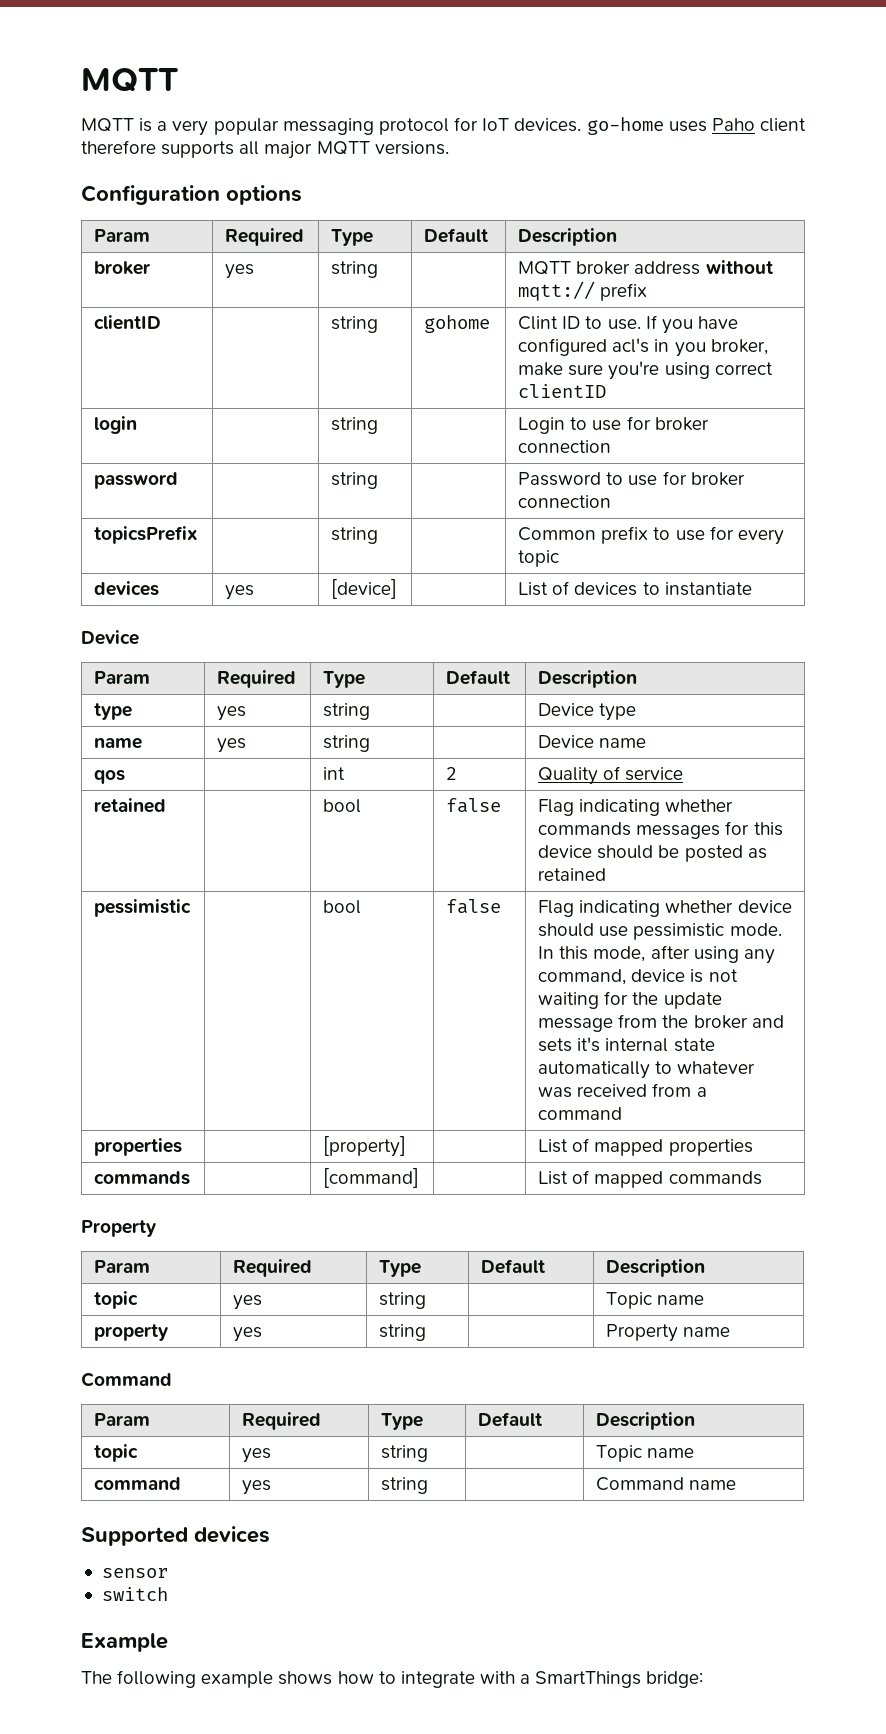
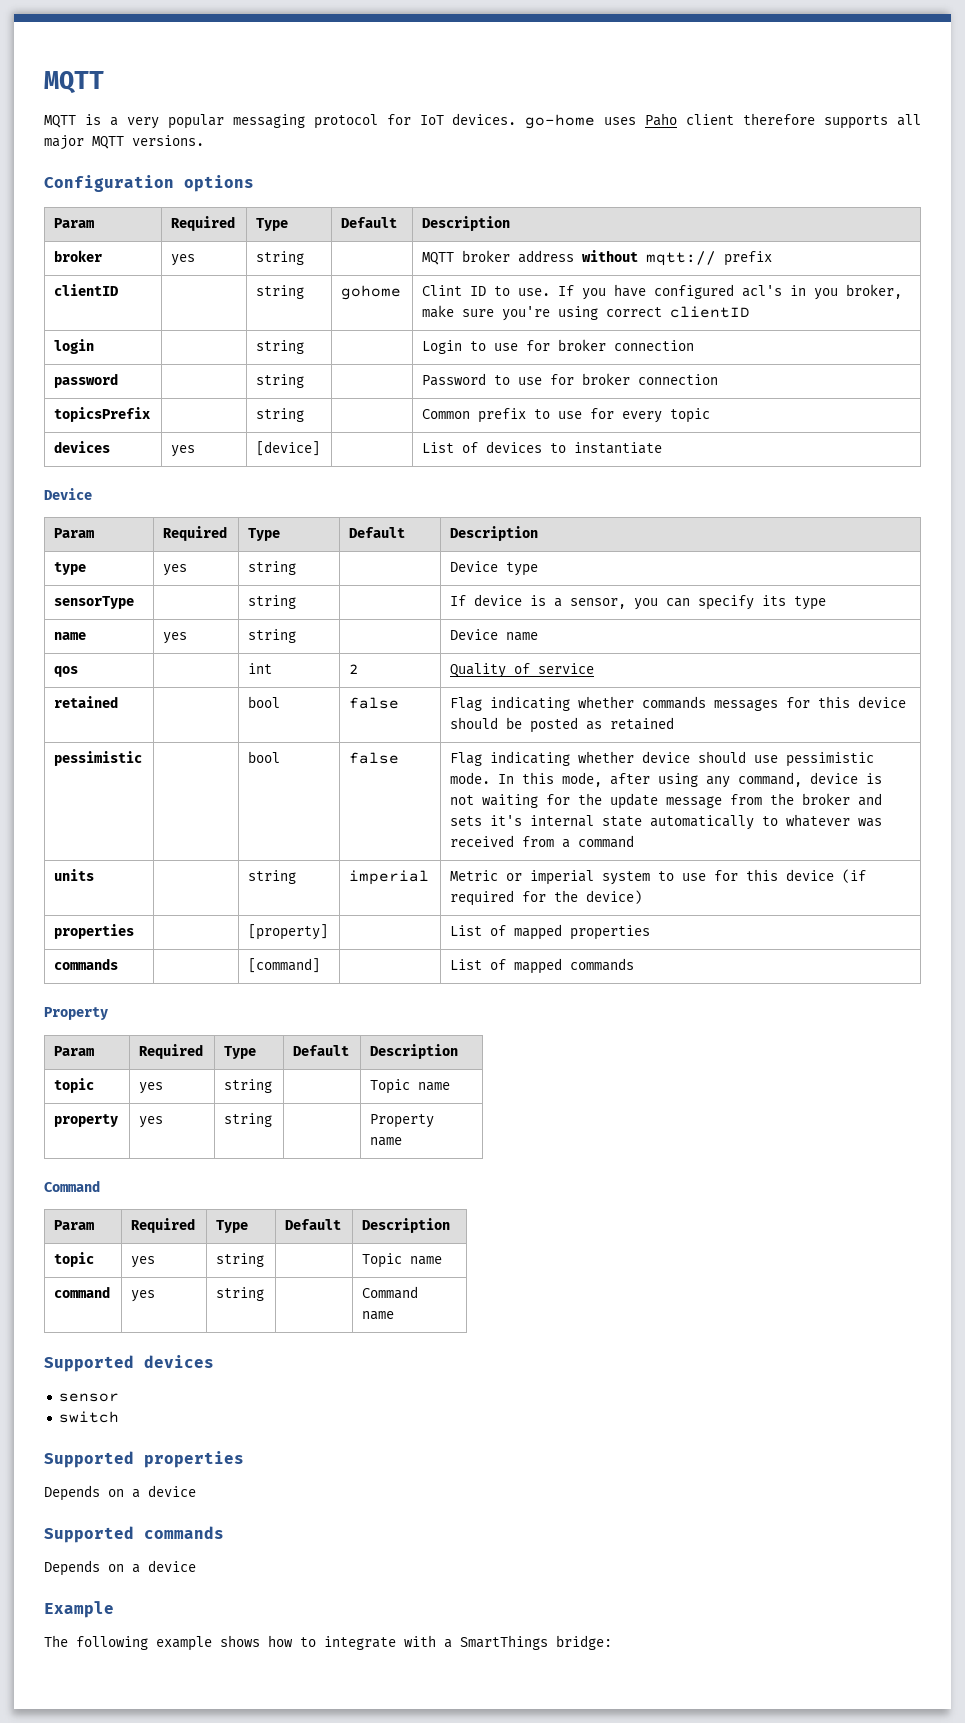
(637, 712) none -> [54,596,135,609] [248,595,297,609] [450,594,827,610] // sensorType | | string | | If device is a sensor, you can specify its type
(623, 1113) none -> [54,869,95,881] [248,870,297,884] [349,870,430,885] [450,869,867,885] [450,890,643,906] // units | | string | imperial | Metric or imperial system to use for this device (if required for the device)
(168, 1594) none -> [44,1451,244,1468] [44,1485,196,1501] [44,1526,224,1543] [44,1560,196,1576] // Supported properties // Depends on a device // Supported commands // Depends on a device

